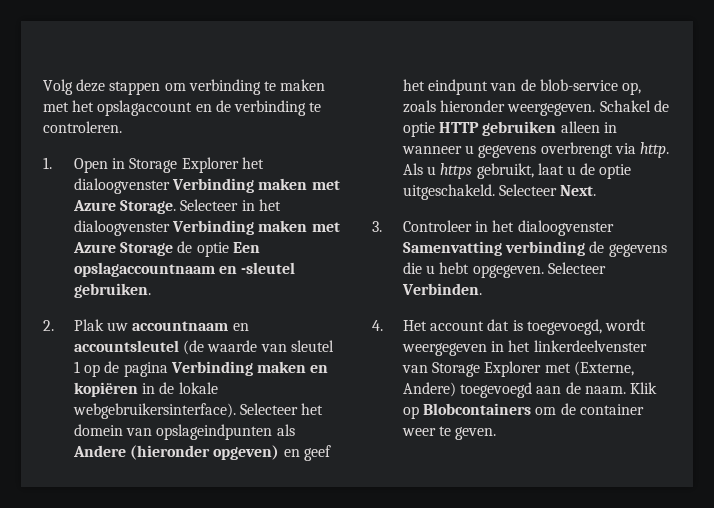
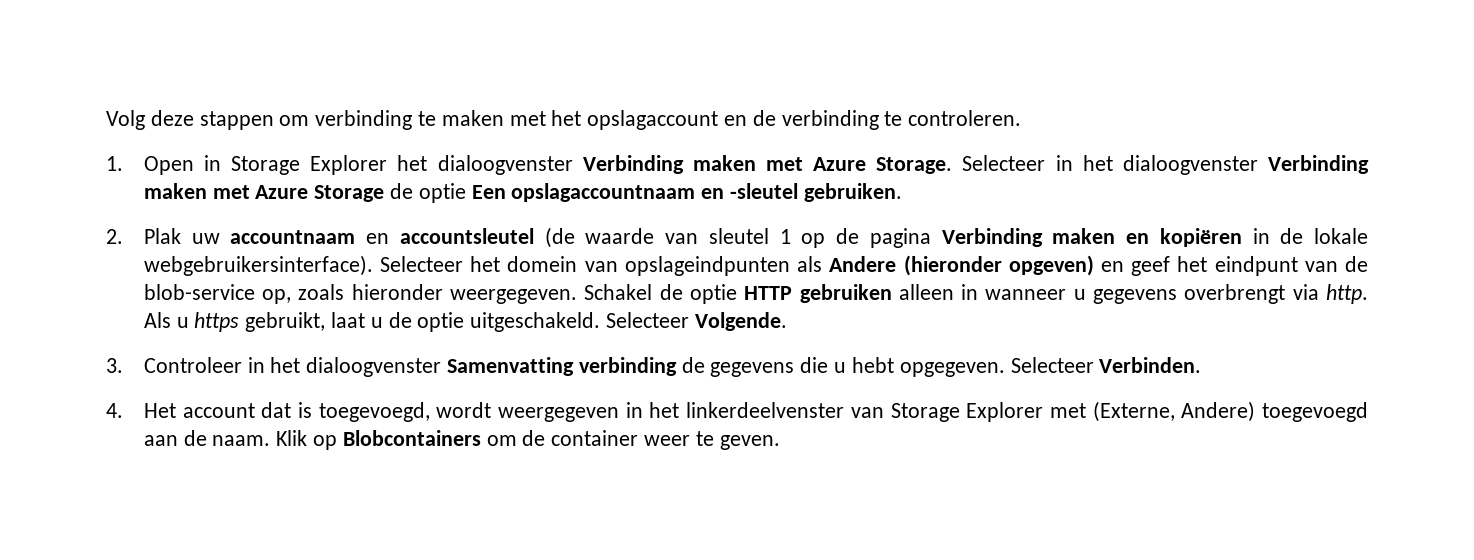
[560,185,597,196] Next. -> [694,312,787,331] Volgende.

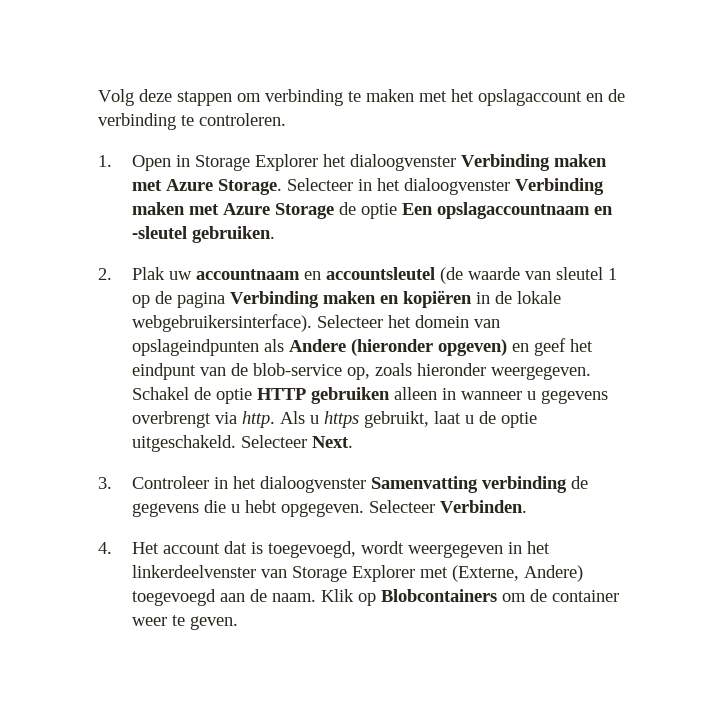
[694,312,787,331] Volgende. -> [312,436,354,448] Next.

